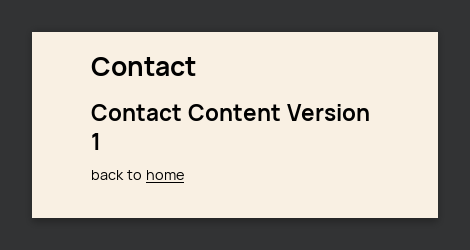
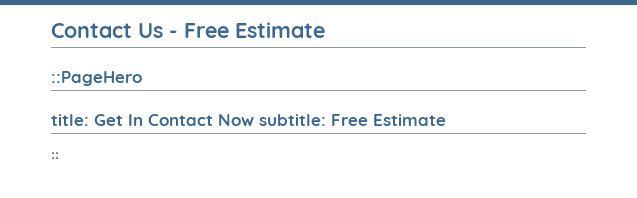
[91,57,196,76] [91,104,371,121] [91,133,101,150] [91,170,184,180] Contact // Contact Content Version 1 // back to home -> [51,22,325,38] [51,71,142,86] [51,114,446,126] [51,152,59,159] Contact Us - Free Estimate // ::PageHero // title: Get In Contact Now subtitle: Free Estimate // ::

